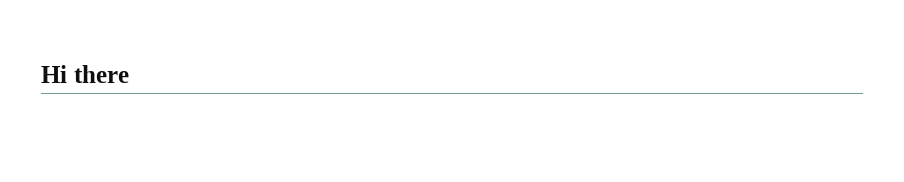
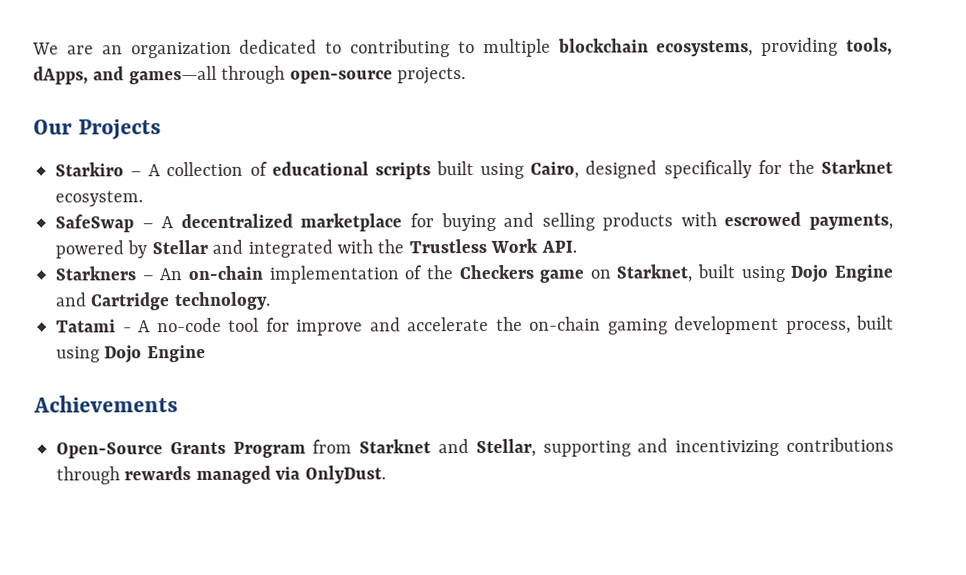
[41,65,129,83] Hi there -> [32,37,893,59] [33,65,466,85] [33,119,161,140] [55,159,893,180] [55,190,143,207] [55,211,893,233] [55,238,577,259] [55,264,893,284] [56,291,271,311] [56,315,894,336] [56,344,206,364] [33,395,178,413] [56,437,894,459] [56,465,386,485] We are an organization dedicated to contributing to multiple blockchain ecosystems, providing tools, dApps, and games—all through open-source projects. // Our Projects // Starkiro – A collection of educational scripts built using Cairo, designed specifically for the Starknet ecosystem. // SafeSwap – A decentralized marketplace for buying and selling products with escrowed payments, powered by Stellar and integrated with the Trustless Work API. // Starkners – An on-chain implementation of the Checkers game on Starknet, built using Dojo Engine and Cartridge technology. // Tatami - A no-code tool for improve and accelerate the on-chain gaming development process, built using Dojo Engine // Achievements // Open-Source Grants Program from Starknet and Stellar, supporting and incentivizing contributions through rewards managed via OnlyDust.

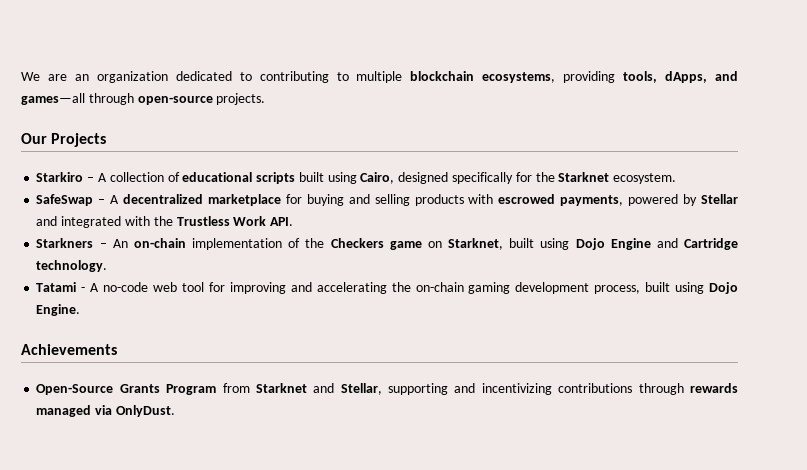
(222, 325) none -> [153,282,178,292] web
[296,316,489,336] improve and accelerate -> [229,282,387,294] improving and accelerating
[146,344,206,363] Engine -> [36,304,81,316] Engine.

